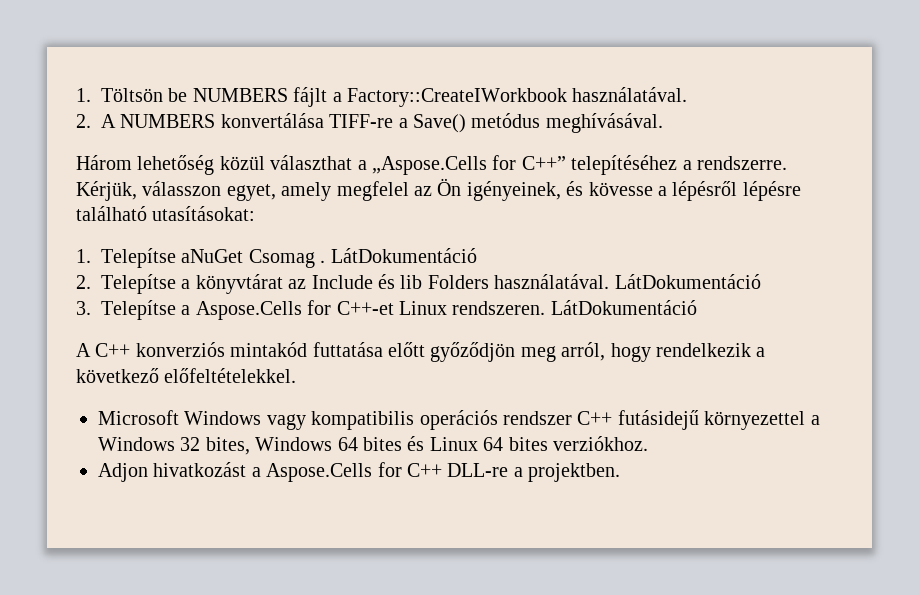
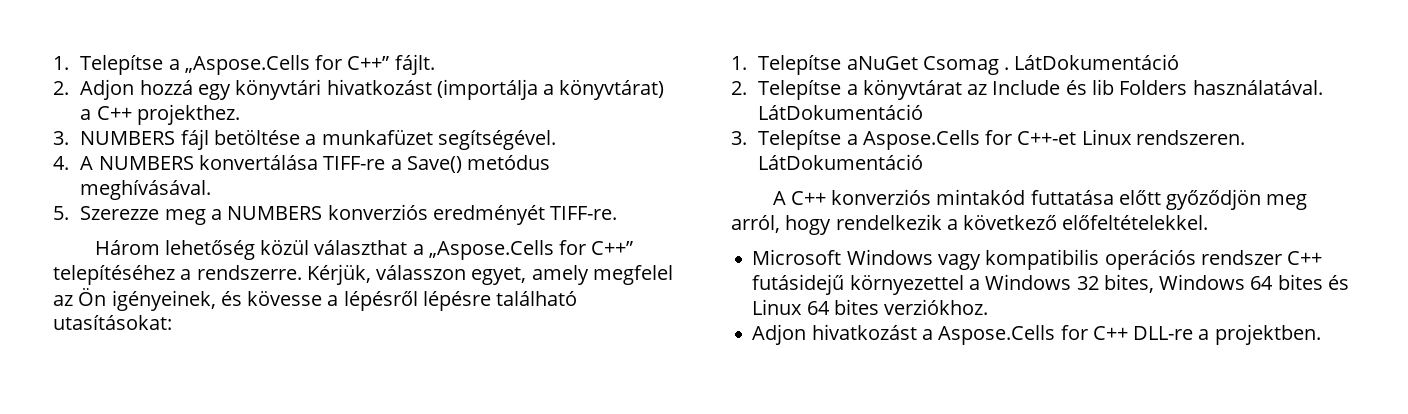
[76,87,688,107] [76,114,91,128] 1. Töltsön be NUMBERS fájlt a Factory::CreateIWorkbook használatával. // 2. -> [53,54,435,75] [53,79,665,100] [80,104,240,125] [53,129,556,150] [53,156,69,170] 1. Telepítse a „Aspose.Cells for C++” fájlt. // 2. Adjon hozzá egy könyvtári hivatkozást (importálja a könyvtárat) a C++ projekthez. // 3. NUMBERS fájl betöltése a munkafüzet segítségével. // 4.
(663, 123) none -> [53,204,618,225] // 5. Szerezze meg a NUMBERS konverziós eredményét TIFF-re.

